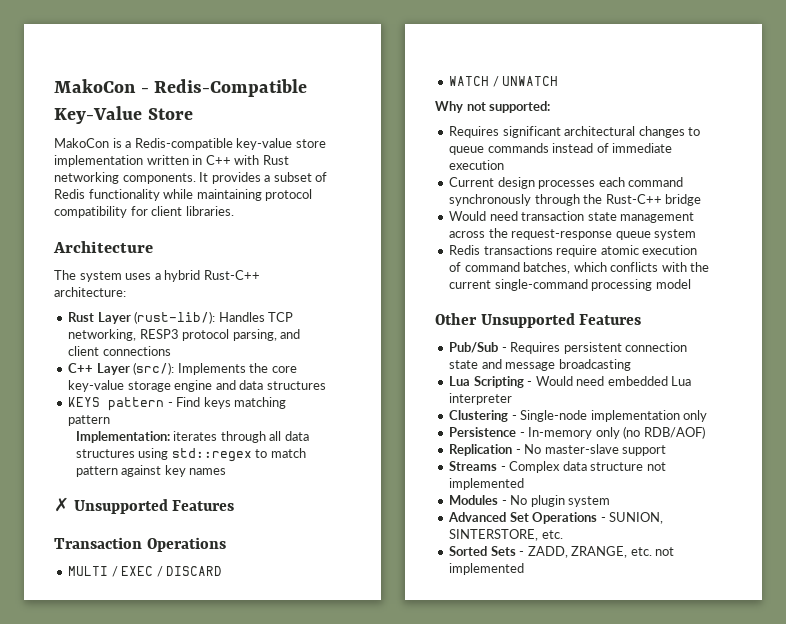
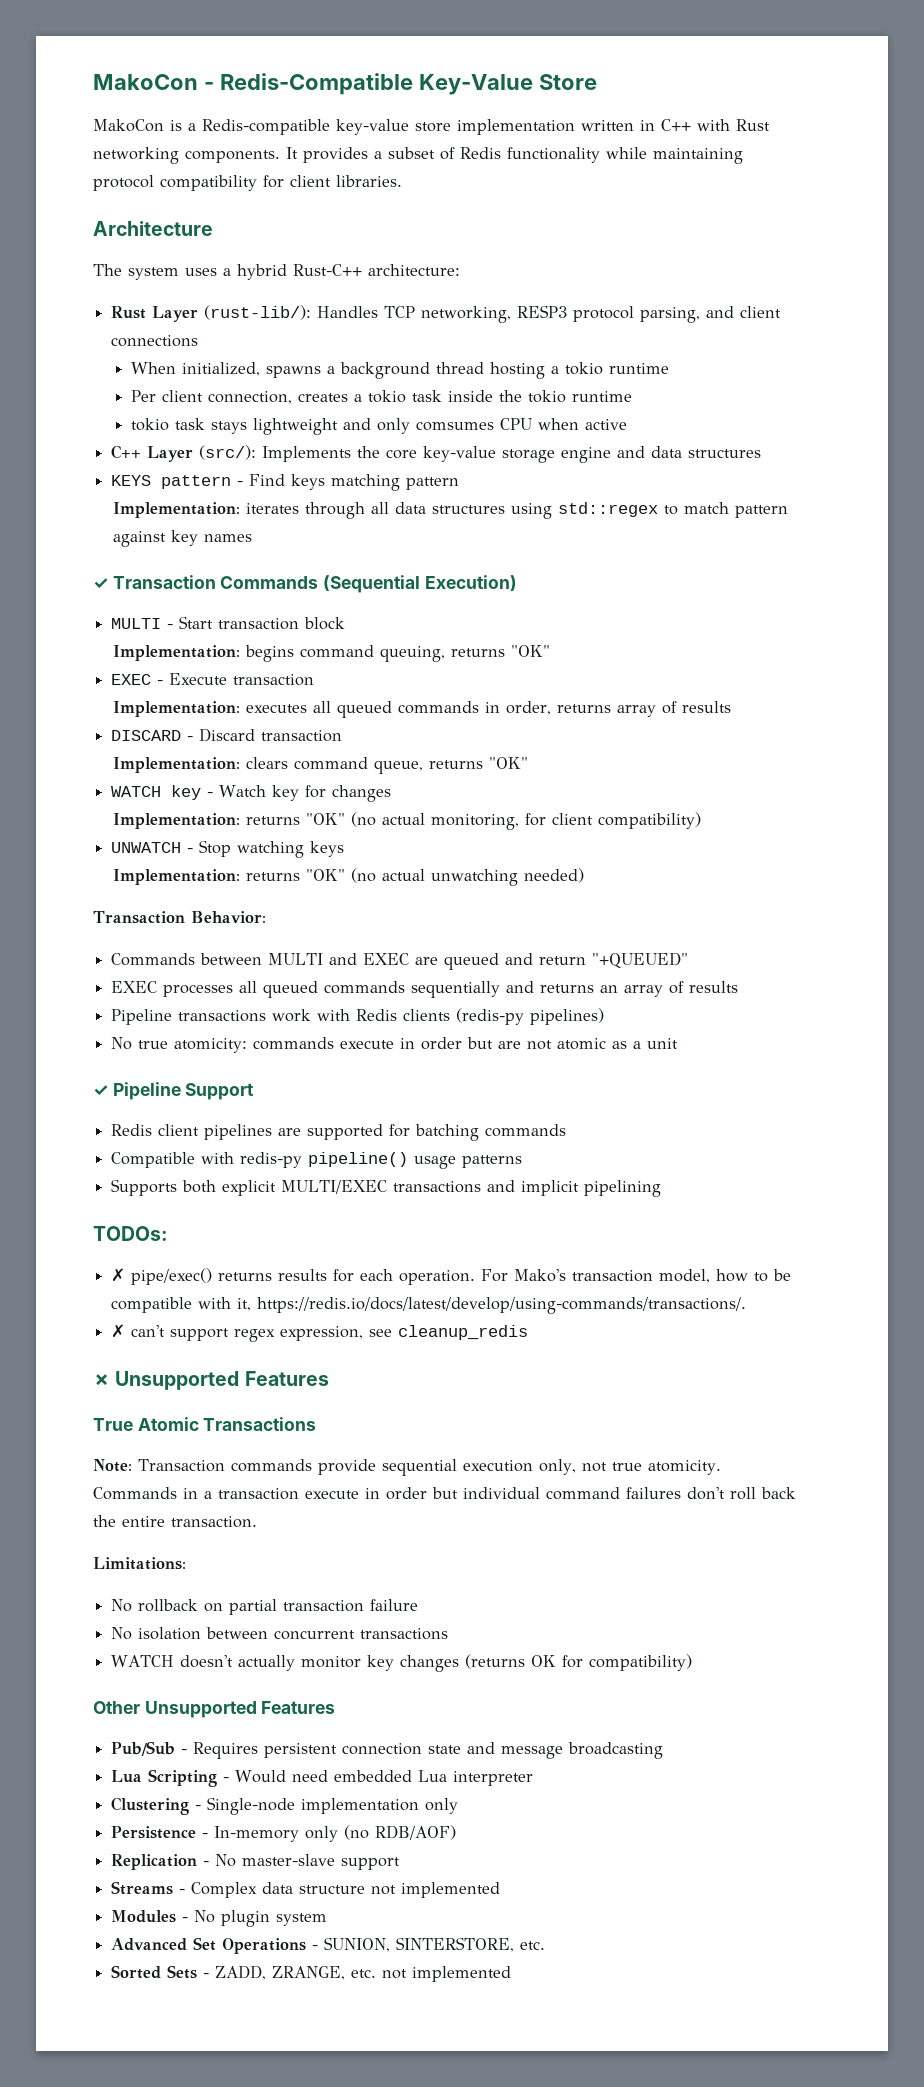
(171, 351) none -> [130,362,669,379] [130,390,632,404] [130,418,627,435] // When initialized, spawns a background thread hosting a tokio runtime // Per client connection, creates a tokio task inside the tokio runtime // tokio task stays lightweight and only comsumes CPU when active
[54,497,235,514] [54,537,226,552] [68,566,223,577] [449,76,559,87] [435,101,551,113] [449,126,701,138] [449,143,673,155] [449,160,505,170] [449,177,684,189] [449,194,702,206] [449,211,695,223] [449,228,697,240] [449,245,698,257] [449,262,710,274] [449,279,691,291] ✗ Unsupported Features // Transaction Operations // MULTI / EXEC / DISCARD // WATCH / UNWATCH // Why not supported: // Requires significant architectural changes to queue commands instead of immediate execution // Current design processes each command synchronously through the Rust-C++ bridge // Would need transaction state management across the request-response queue system // Redis transactions require atomic execution of command batches, which conflicts with the current single-command processing model -> [93,575,517,593] [111,616,346,630] [112,645,550,662] [111,673,315,686] [112,701,731,718] [111,728,343,742] [112,757,528,774] [111,785,392,802] [112,812,701,830] [111,840,345,858] [112,868,584,886] [93,911,266,924] [111,952,689,970] [111,981,739,998] [111,1008,605,1025] [111,1037,679,1053] [93,1082,255,1100] [111,1124,567,1141] [111,1152,523,1169] [111,1179,662,1197] [93,1226,168,1241] [111,1268,792,1285] [111,1297,747,1314] [111,1324,529,1342] [93,1371,329,1390] [93,1417,317,1431] [93,1459,721,1476] [93,1487,796,1500] [93,1515,257,1528] [93,1557,186,1570] [111,1599,419,1615] [111,1627,449,1640] [111,1654,693,1672] ✓ Transaction Commands (Sequential Execution) // MULTI - Start transaction block // Implementation: begins command queuing, returns "OK" // EXEC - Execute transaction // Implementation: executes all queued commands in order, returns array of results // DISCARD - Discard transaction // Implementation: clears command queue, returns "OK" // WATCH key - Watch key for changes // Implementation: returns "OK" (no actual monitoring, for client compatibility) // UNWATCH - Stop watching keys // Implementation: returns "OK" (no actual unwatching needed) // Transaction Behavior: // Commands between MULTI and EXEC are queued and return "+QUEUED" // EXEC processes all queued commands sequentially and returns an array of results // Pipeline transactions work with Redis clients (redis-py pipelines) // No true atomicity: commands execute in order but are not atomic as a unit // ✓ Pipeline Support // Redis client pipelines are supported for batching commands // Compatible with redis-py pipeline() usage patterns // Supports both explicit MULTI/EXEC transactions and implicit pipelining // TODOs: // ✗ pipe/exec() returns results for each operation. For Mako's transaction model, how to be compatible with it, https://redis.io/docs/latest/develop/using-commands/transactions/. // ✗ can't support regex expression, see cleanup_redis // ✗ Unsupported Features // True Atomic Transactions // Note: Transaction commands provide sequential execution only, not true atomicity. Commands in a transaction execute in order but individual command failures don't roll back the entire transaction. // Limitations: // No rollback on partial transaction failure // No isolation between concurrent transactions // WATCH doesn't actually monitor key changes (returns OK for compatibility)

